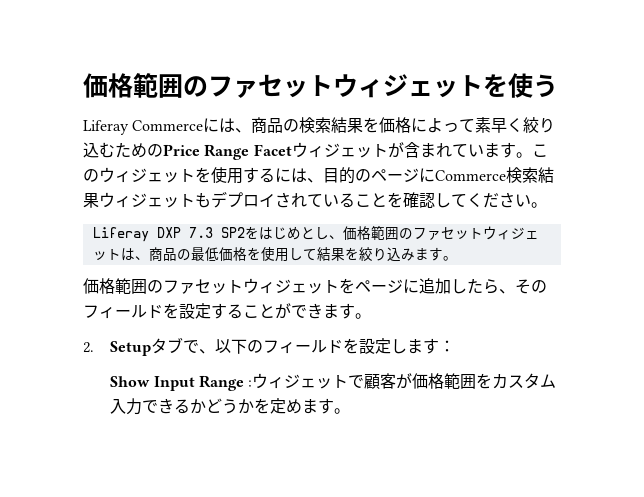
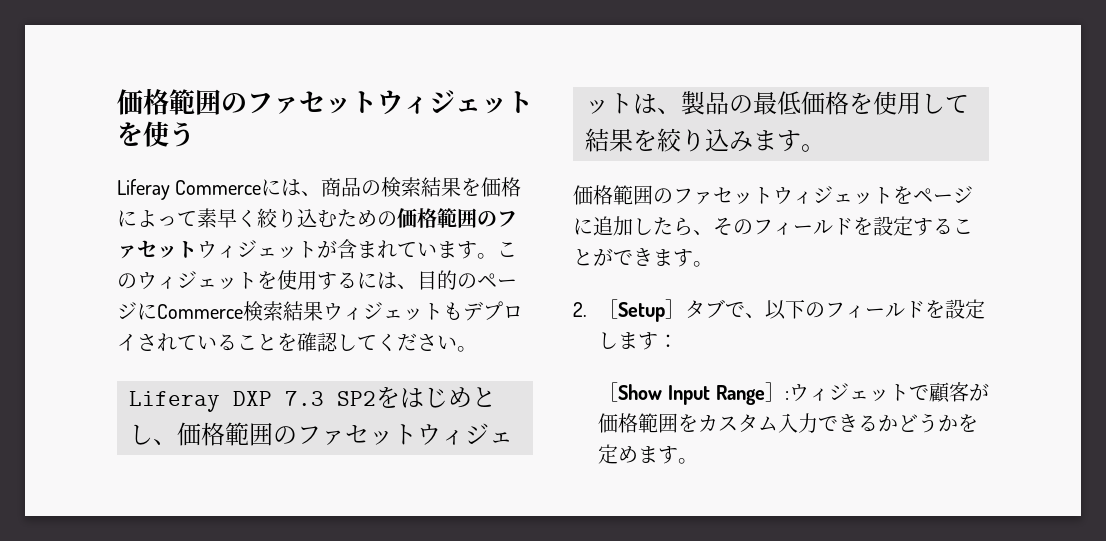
[163,144,292,160] Price Range Facet -> [397,208,517,228] [117,240,197,259] 価格範囲のファセット
[148,247,163,261] 商 -> [681,91,705,115] 製
[110,341,152,356] Setup -> [597,299,685,322] ［Setup］
(456, 346) none -> [597,382,618,402] ［
(244, 383) none -> [765,382,785,402] ］

